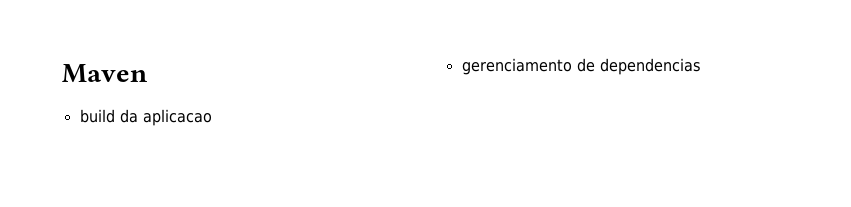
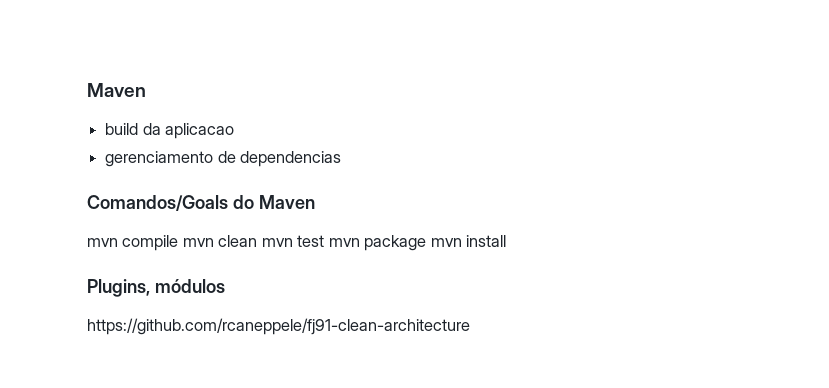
(701, 66) none -> [87,195,315,211] [87,235,507,251] [87,279,225,297] [87,318,470,335] // Comandos/Goals do Maven // mvn compile mvn clean mvn test mvn package mvn install // Plugins, módulos // https://github.com/rcaneppele/fj91-clean-architecture

